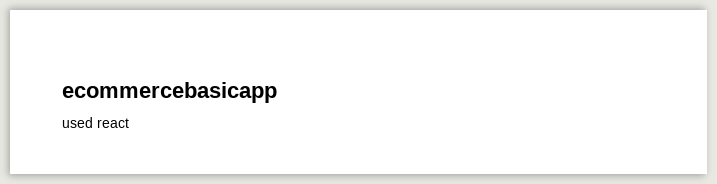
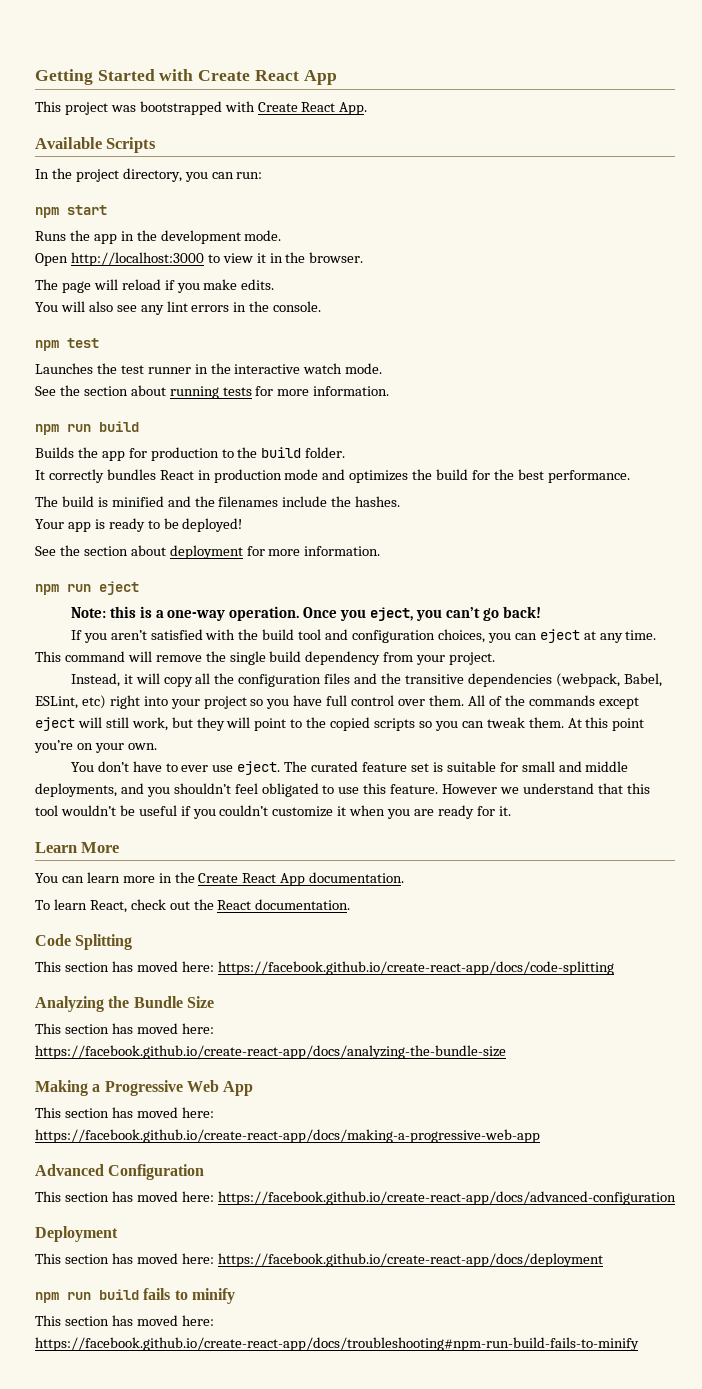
[62,82,277,103] [62,117,129,128] ecommercebasicapp // used react -> [35,69,337,85] [35,101,368,115] [35,137,157,153] [35,168,263,182] [35,205,107,218] [35,230,282,244] [35,252,364,266] [35,279,275,293] [35,301,322,315] [35,338,99,351] [35,363,383,374] [35,385,390,399] [35,421,139,435] [35,447,346,461] [35,469,630,483] [35,496,401,507] [35,518,243,532] [35,545,381,559] [35,581,139,595] [70,606,541,621] [70,629,657,643] [35,651,496,665] [70,673,662,687] [35,695,639,709] [35,717,645,731] [34,740,157,753] [70,761,629,775] [35,783,650,797] [35,805,511,819] [35,842,120,853] [35,872,405,886] [35,899,351,913] [35,934,133,950] [35,961,614,975] [35,996,214,1012] [35,1023,214,1034] [35,1045,506,1059] [35,1080,254,1096] [35,1107,214,1118] [35,1129,540,1143] [35,1164,205,1180] [35,1191,676,1205] [35,1226,118,1242] [35,1253,603,1267] [35,1288,235,1304] [35,1315,214,1326] [35,1337,639,1351] Getting Started with Create React App // This project was bootstrapped with Create React App. // Available Scripts // In the project directory, you can run: // npm start // Runs the app in the development mode. // Open http://localhost:3000 to view it in the browser. // The page will reload if you make edits. // You will also see any lint errors in the console. // npm test // Launches the test runner in the interactive watch mode. // See the section about running tests for more information. // npm run build // Builds the app for production to the build folder. // It correctly bundles React in production mode and optimizes the build for the best performance. // The build is minified and the filenames include the hashes. // Your app is ready to be deployed! // See the section about deployment for more information. // npm run eject // Note: this is a one-way operation. Once you eject, you can’t go back! // If you aren’t satisfied with the build tool and configuration choices, you can eject at any time. This command will remove the single build dependency from your project. // Instead, it will copy all the configuration files and the transitive dependencies (webpack, Babel, ESLint, etc) right into your project so you have full control over them. All of the commands except eject will still work, but they will point to the copied scripts so you can tweak them. At this point you’re on your own. // You don’t have to ever use eject. The curated feature set is suitable for small and middle deployments, and you shouldn’t feel obligated to use this feature. However we understand that this tool wouldn’t be useful if you couldn’t customize it when you are ready for it. // Learn More // You can learn more in the Create React App documentation. // To learn React, check out the React documentation. // Code Splitting // This section has moved here: https://facebook.github.io/create-react-app/docs/code-splitting // Analyzing the Bundle Size // This section has moved here: https://facebook.github.io/create-react-app/docs/analyzing-the-bundle-size // Making a Progressive Web App // This section has moved here: https://facebook.github.io/create-react-app/docs/making-a-progressive-web-app // Advanced Configuration // This section has moved here: https://facebook.github.io/create-react-app/docs/advanced-configuration // Deployment // This section has moved here: https://facebook.github.io/create-react-app/docs/deployment // npm run build fails to minify // This section has moved here: https://facebook.github.io/create-react-app/docs/troubleshooting#npm-run-build-fails-to-minify

